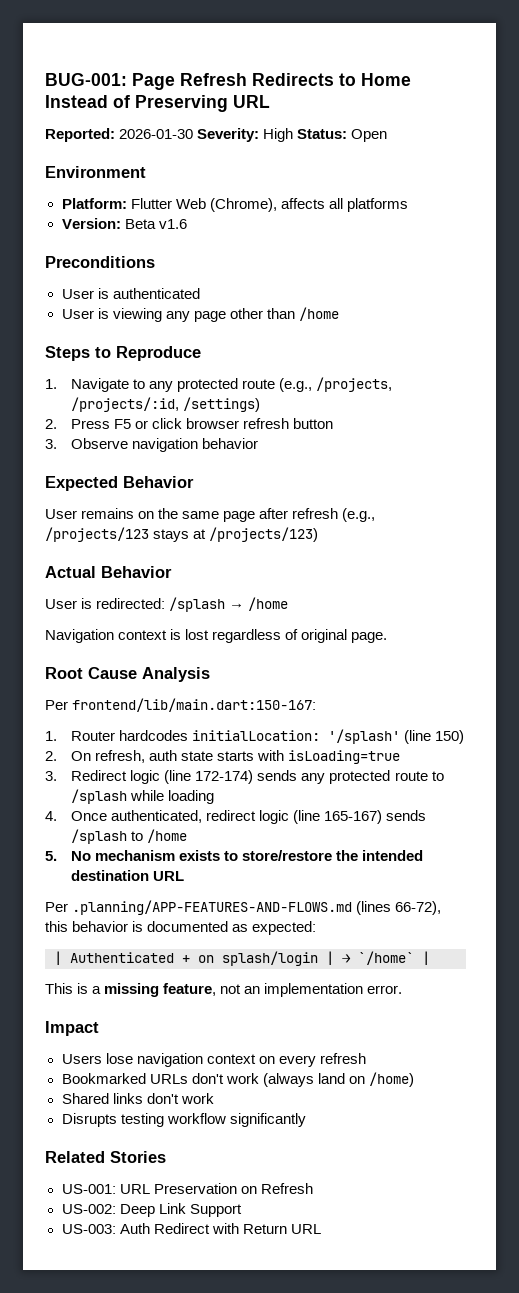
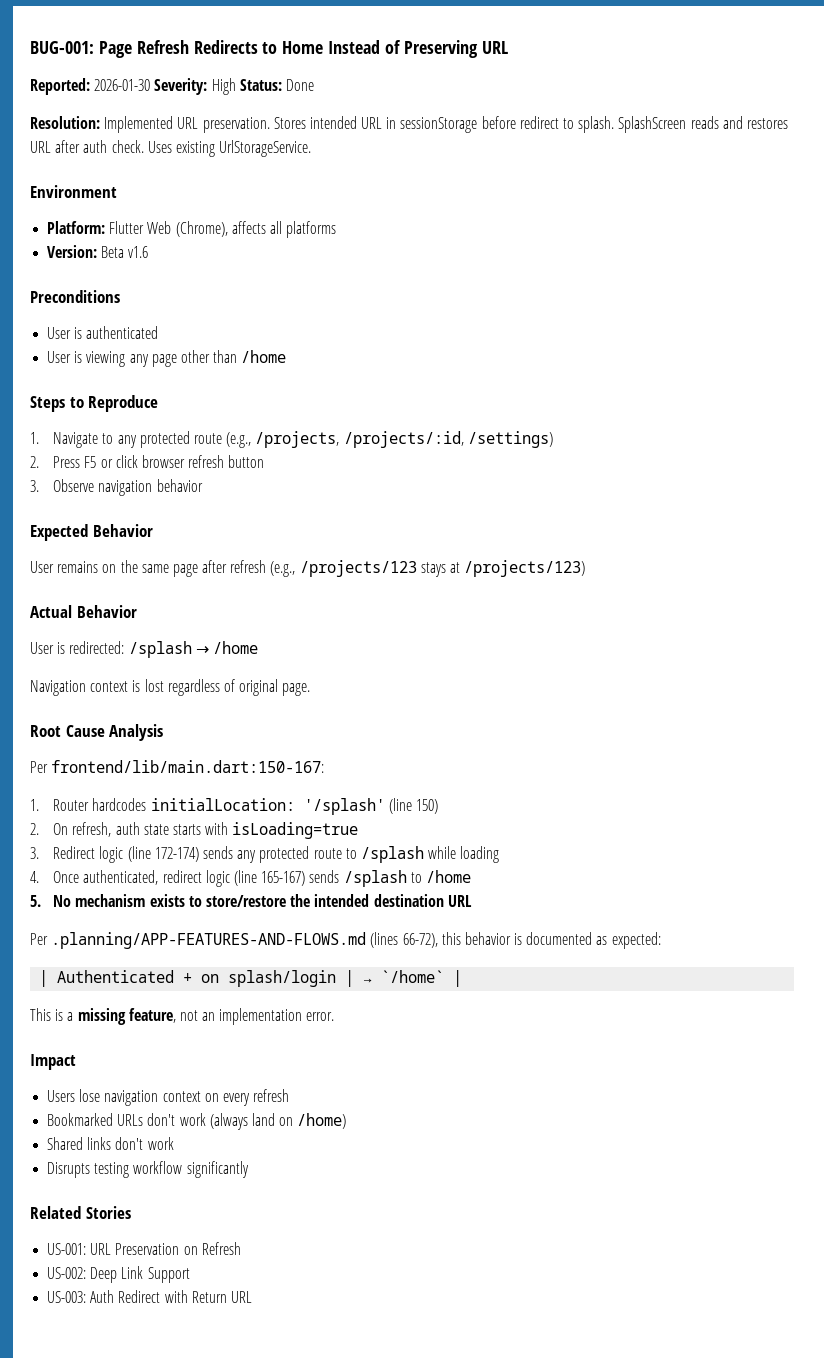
[351,129,388,142] Open -> [285,79,314,91] [30,116,788,133] [30,140,312,157] Done // Resolution: Implemented URL preservation. Stores intended URL in sessionStorage before redirect to splash. SplashScreen reads and restores URL after auth check. Uses existing UrlStorageService.

